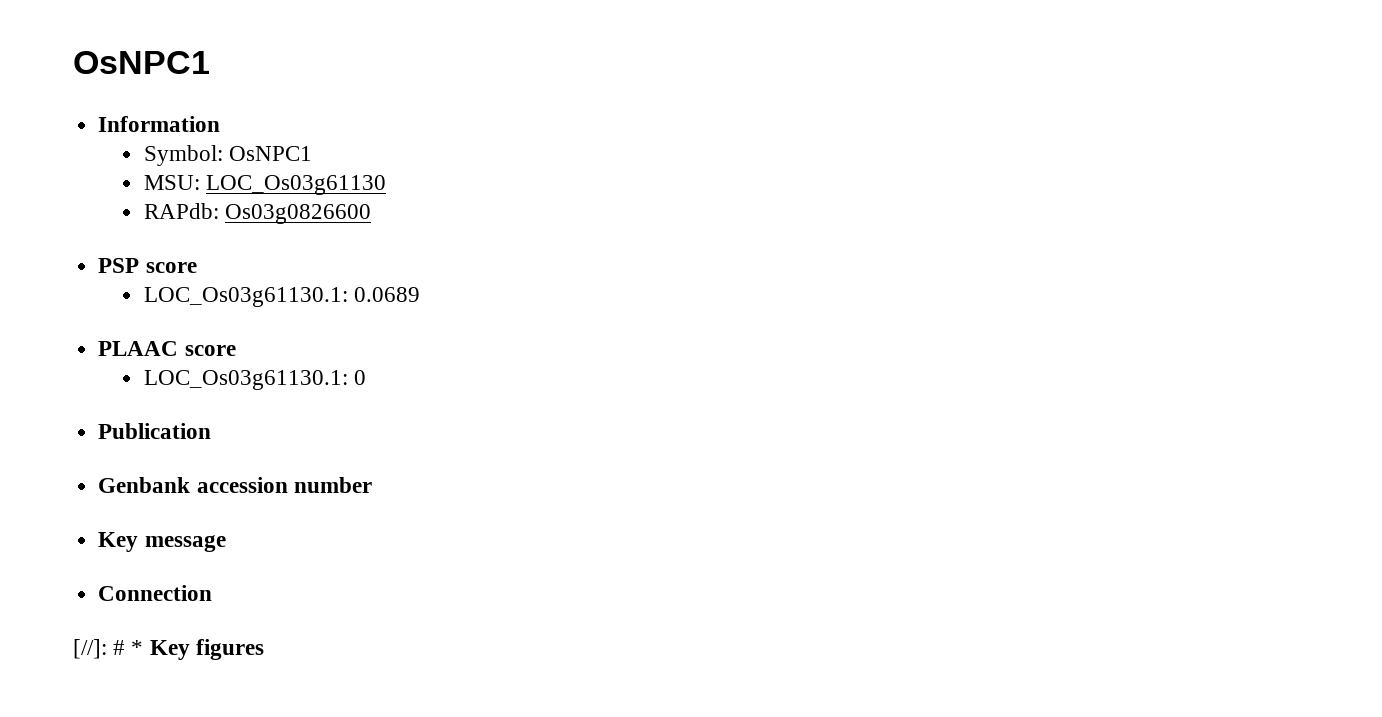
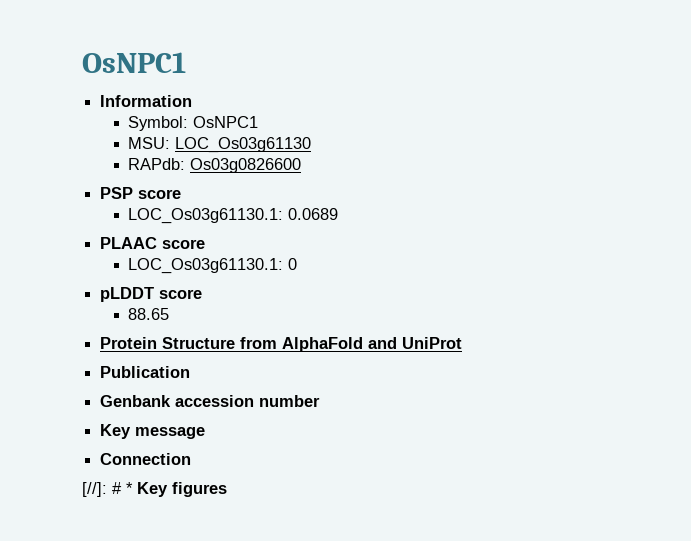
(367, 377) none -> [100,287,203,302] [128,308,170,320] [100,337,463,352] // pLDDT score // 88.65 // Protein Structure from AlphaFold and UniProt

